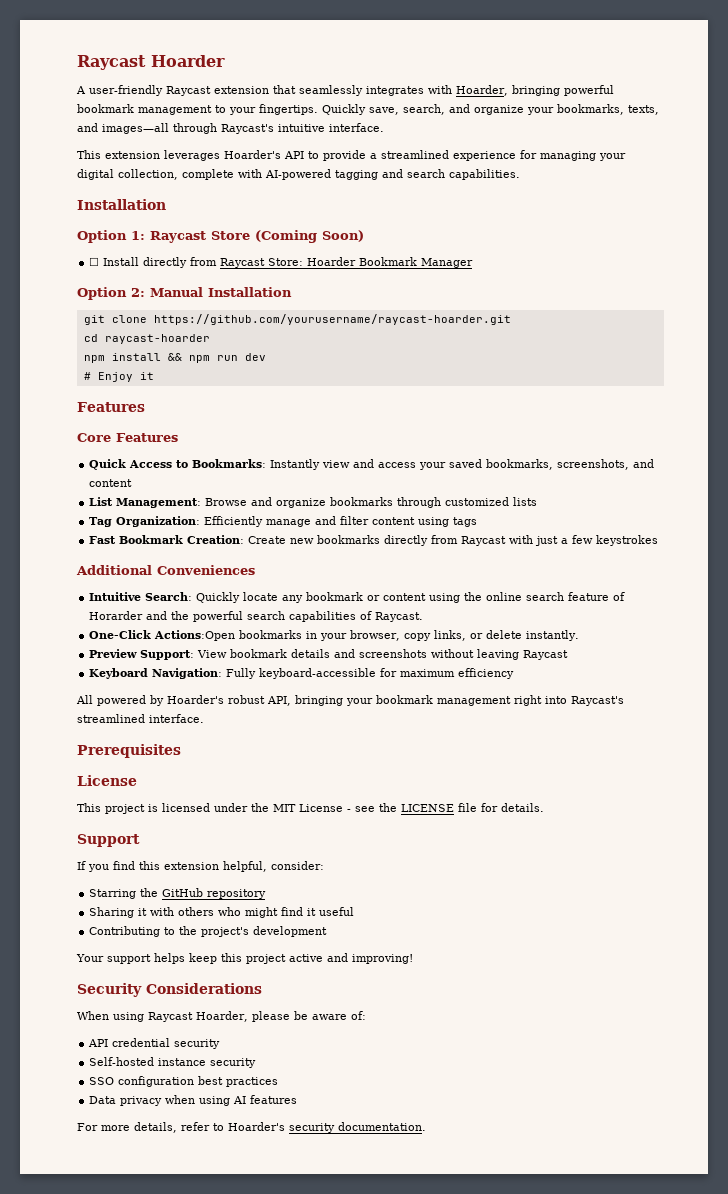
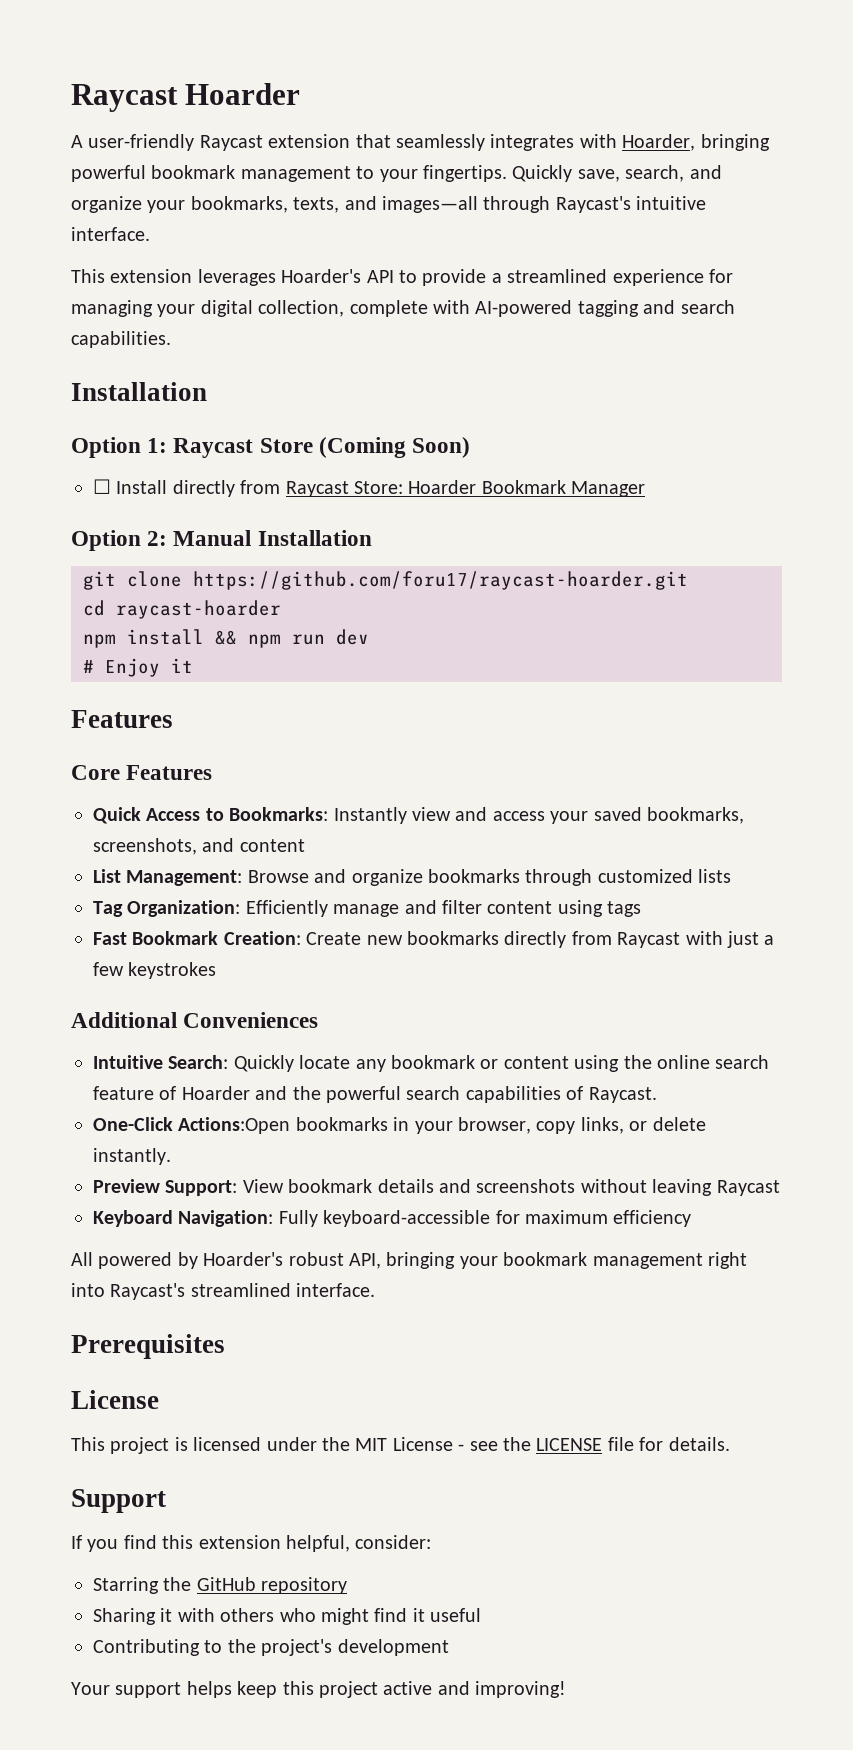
[153,314,511,325] https://github.com/yourusername/raycast-hoarder.git -> [193,571,688,590] https://github.com/foru17/raycast-hoarder.git
[89,611,144,620] Horarder -> [181,1086,250,1100] Hoarder
[77,983,262,997] [77,1011,366,1022] [88,1038,221,1049] [89,1057,257,1068] [89,1076,279,1087] [89,1095,298,1106] [77,1122,426,1133] // Security Considerations // When using Raycast Hoarder, please be aware of: // API credential security // Self-hosted instance security // SSO configuration best practices // Data privacy when using AI features // For more details, refer to Hoarder's security documentation. -> (567, 1689) none

